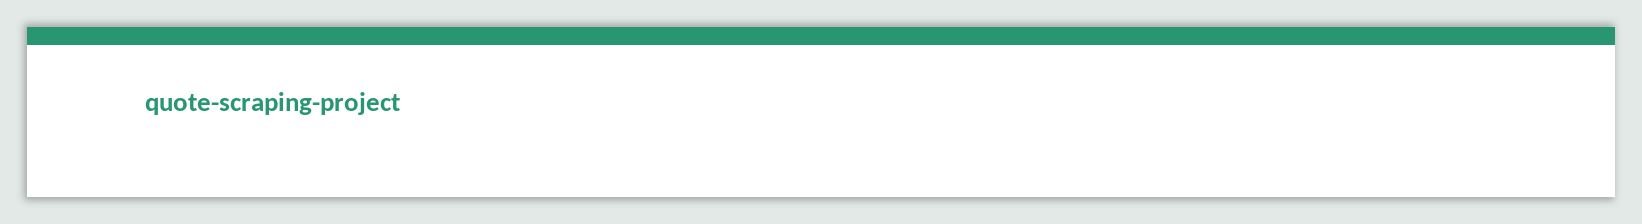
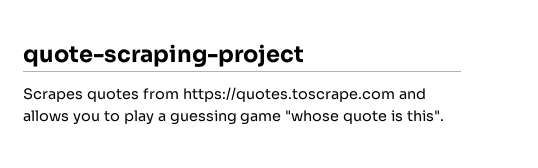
(400, 103) none -> [23,87,426,102] [23,110,445,125] // Scrapes quotes from https://quotes.toscrape.com and allows you to play a guessing game "whose quote is this".

